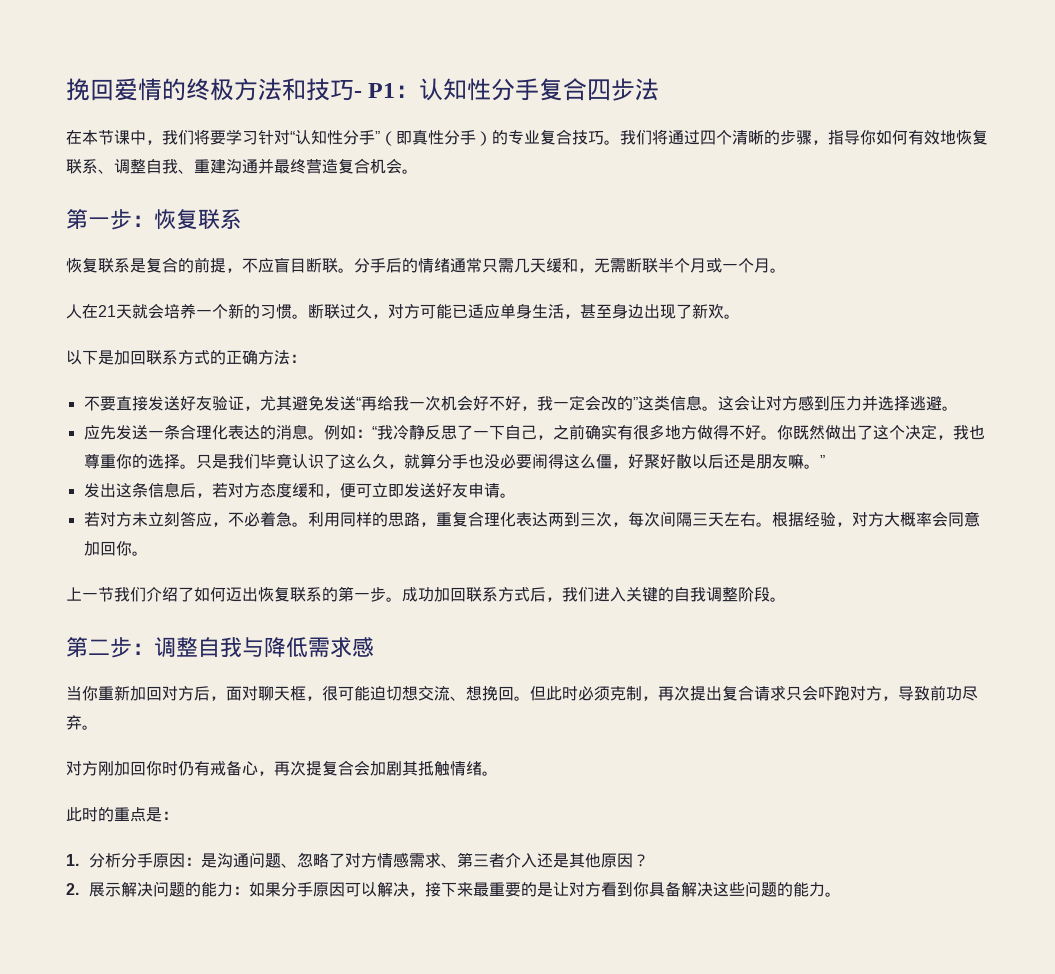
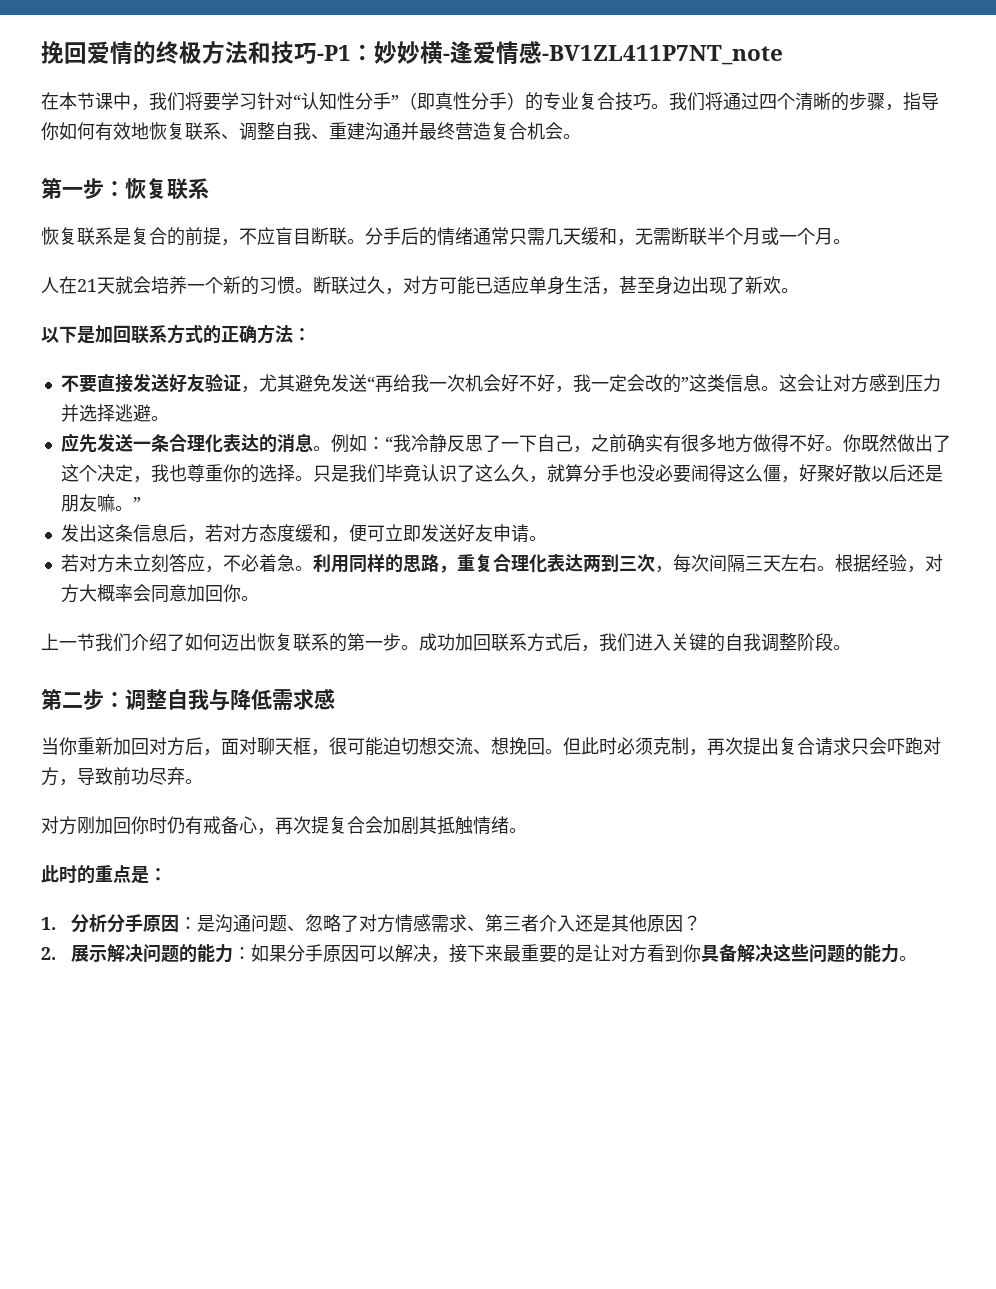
[354,78,660,101] - P1：认知性分手复合四步法 -> [317,41,783,65] -P1：妙妙横-逢爱情感-BV1ZL411P7NT_note

